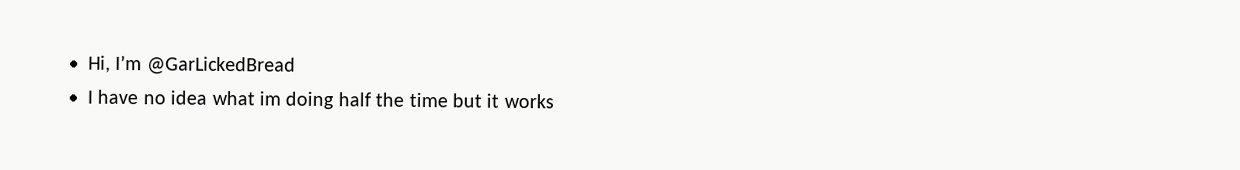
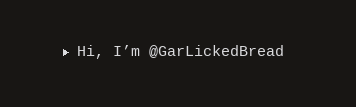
[87,89,554,110] // I have no idea what im doing half the time but it works -> (284, 51) none

